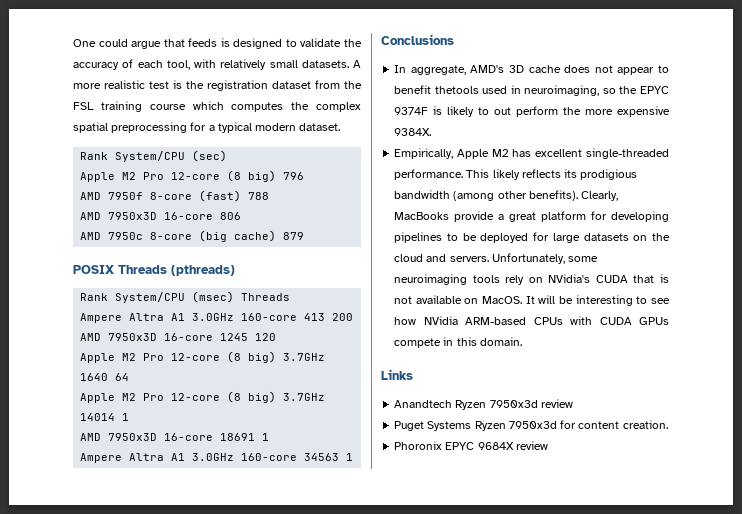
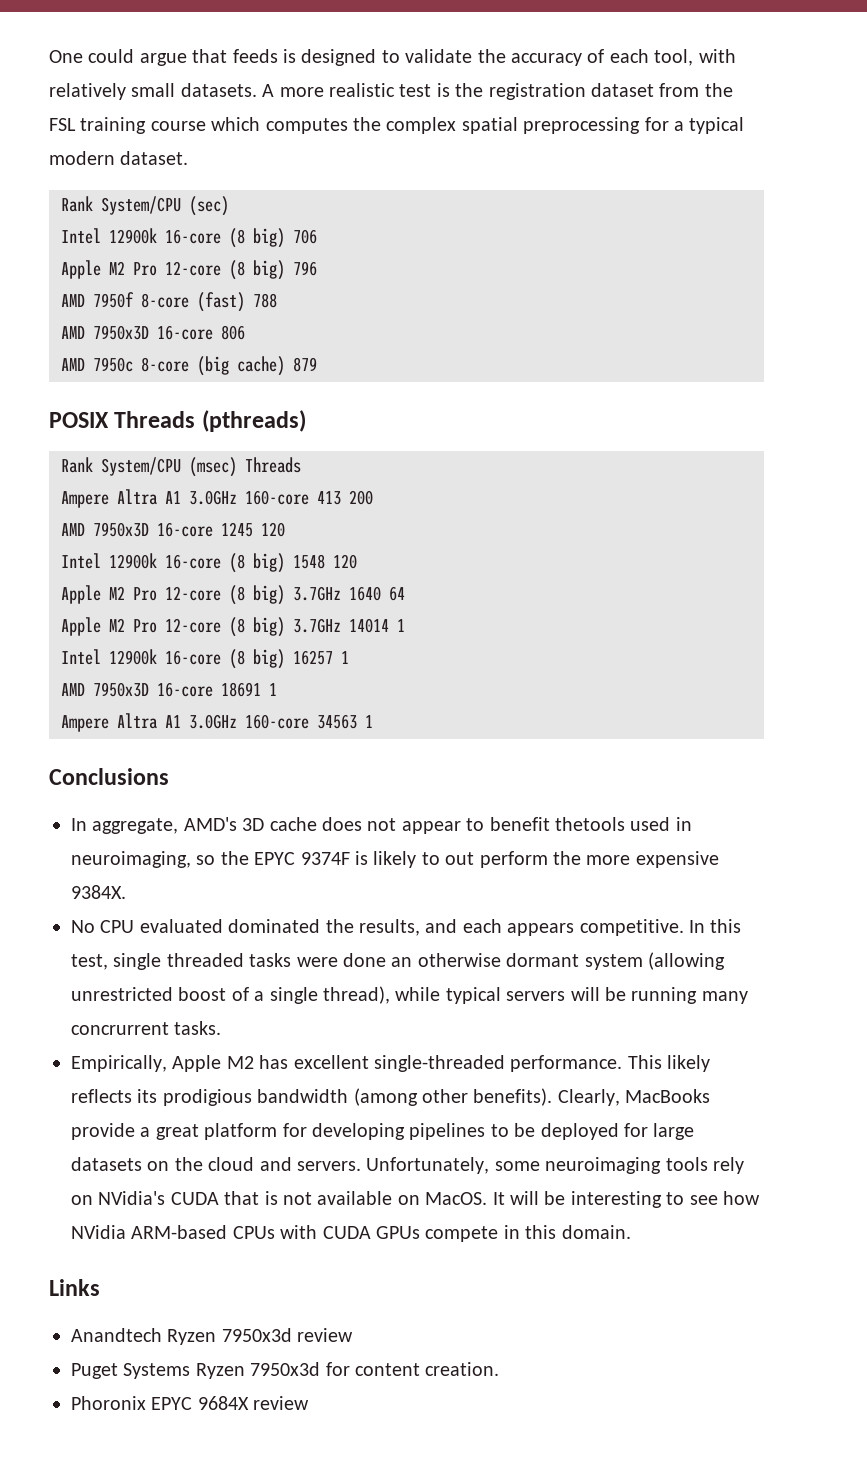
(228, 156) none -> [61,228,317,248] // Intel 12900k 16-core (8 big) 706
(277, 337) none -> [61,553,357,573] // Intel 12900k 16-core (8 big) 1548 120
(130, 417) none -> [61,649,349,669] // Intel 12900k 16-core (8 big) 16257 1
(432, 132) none -> [71,919,742,936] [71,952,725,970] [71,986,748,1004] [71,1021,222,1035] // No CPU evaluated dominated the results, and each appears competitive. In this test, single threaded tasks were done an otherwise dormant system (allowing unrestricted boost of a single thread), while typical servers will be running many concrurrent tasks.

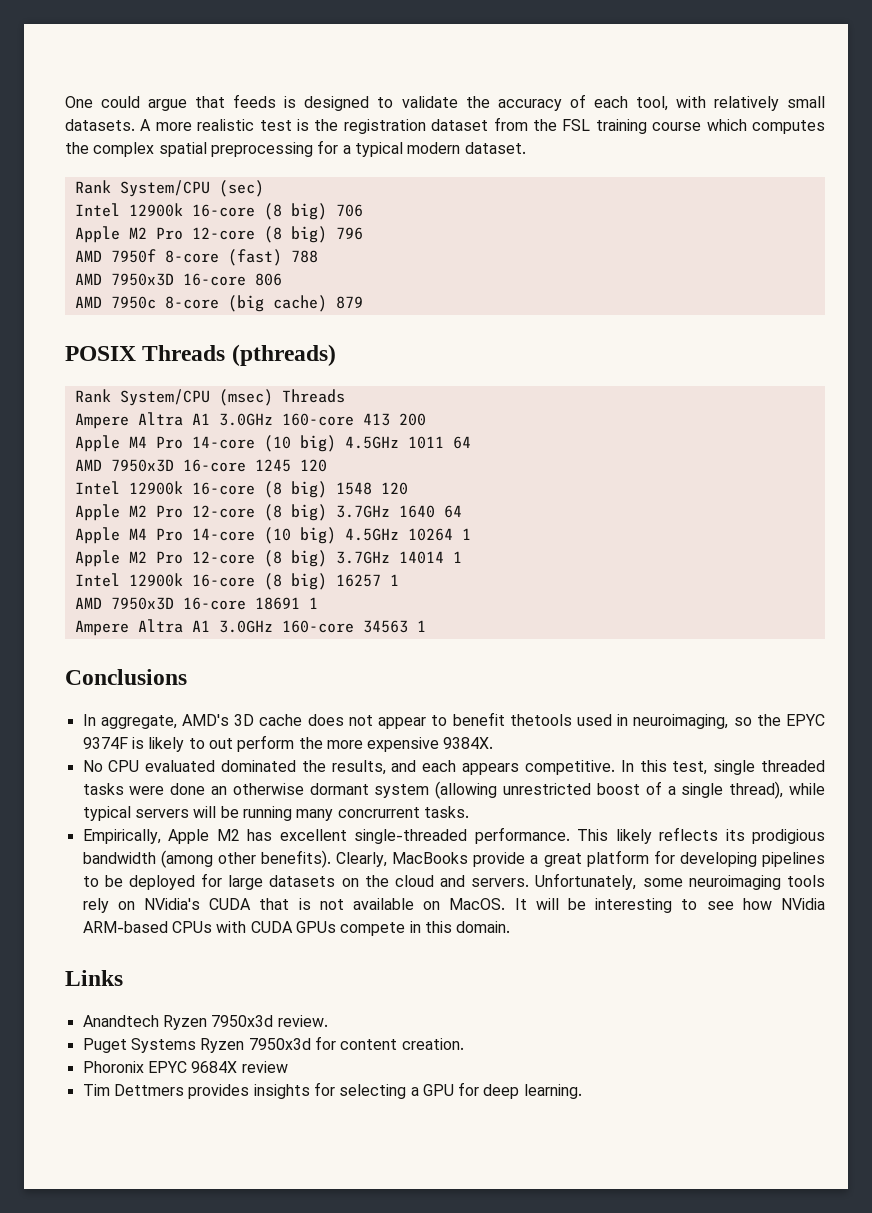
(373, 497) none -> [74,435,471,452] // Apple M4 Pro 14-core (10 big) 4.5GHz 1011 64
(405, 593) none -> [74,527,471,544] // Apple M4 Pro 14-core (10 big) 4.5GHz 10264 1
[297,1328,354,1342] review -> [277,1015,328,1027] review.
(310, 1403) none -> [82,1082,582,1099] // Tim Dettmers provides insights for selecting a GPU for deep learning.

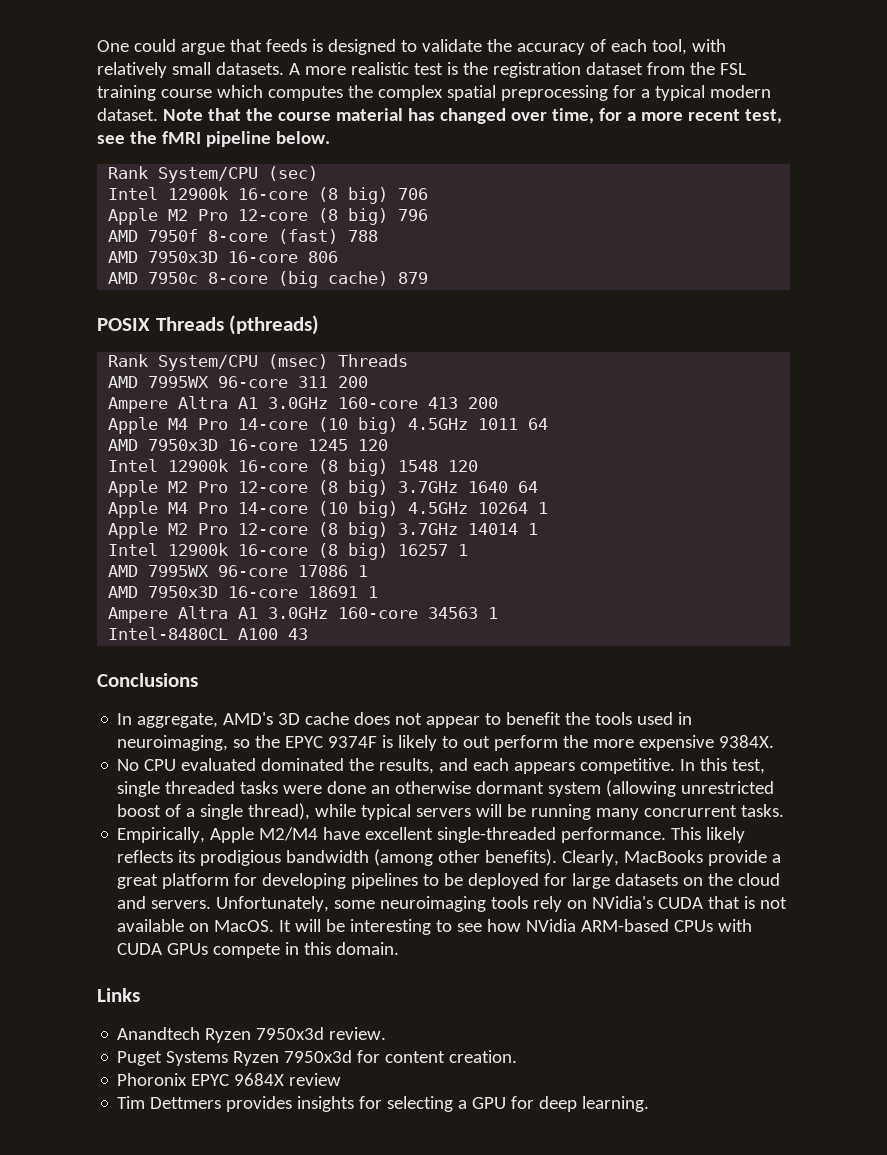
(526, 148) none -> [162,108,782,124] [97,131,330,147] Note that the course material has changed over time, for a more recent test, see the fMRI pipeline below.
(345, 396) none -> [108,376,369,388] // AMD 7995WX 96-core 311 200
(399, 580) none -> [108,565,369,577] // AMD 7995WX 96-core 17086 1
(426, 626) none -> [108,627,309,640] // Intel-8480CL A100 43
[509,714,572,726] thetools -> [565,712,633,725] the tools
[216,829,273,841] M2 has -> [259,827,361,841] M2/M4 have

